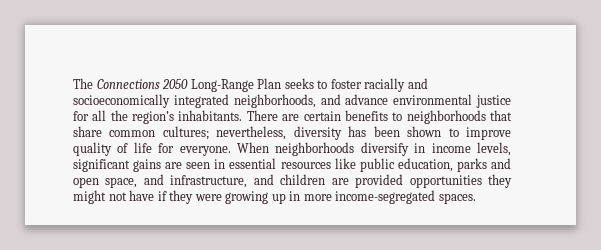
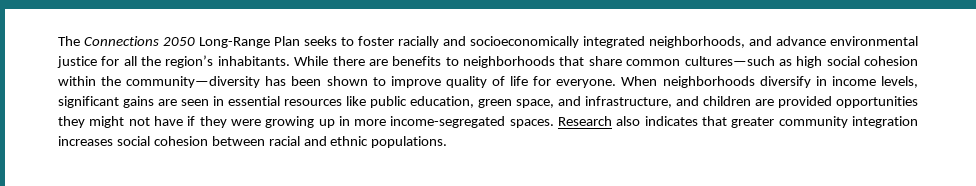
[246,110,341,121] There are certain -> [294,56,388,66] While there are
[162,126,342,140] cultures; nevertheless, diversity -> [684,56,918,68] [58,76,261,88] cultures—such as high social cohesion within the community—diversity
[456,158,511,172] [73,177,99,188] parks and open -> [478,99,512,108] green
(476, 198) none -> [558,116,918,128] [58,136,448,148] Research also indicates that greater community integration increases social cohesion between racial and ethnic populations.

